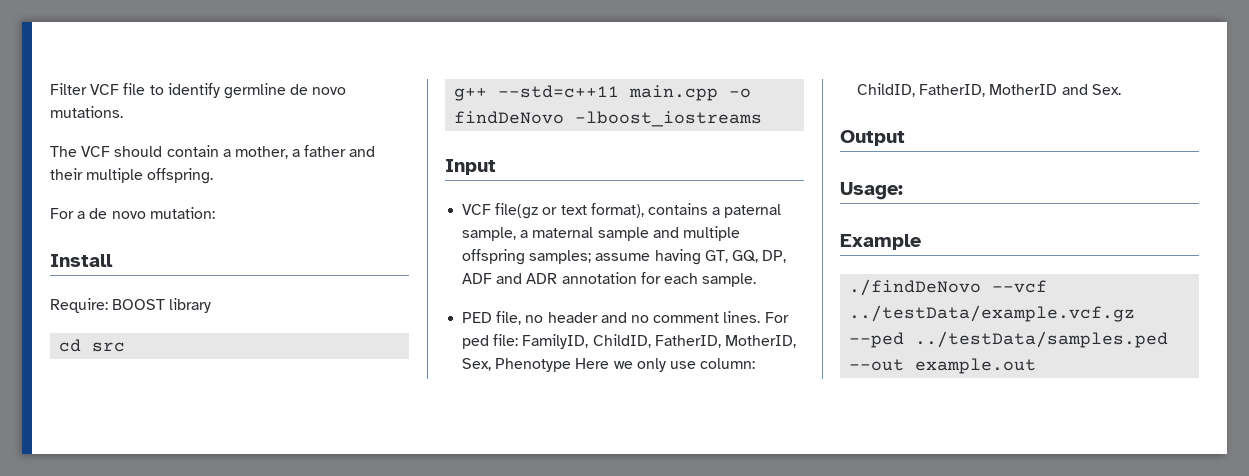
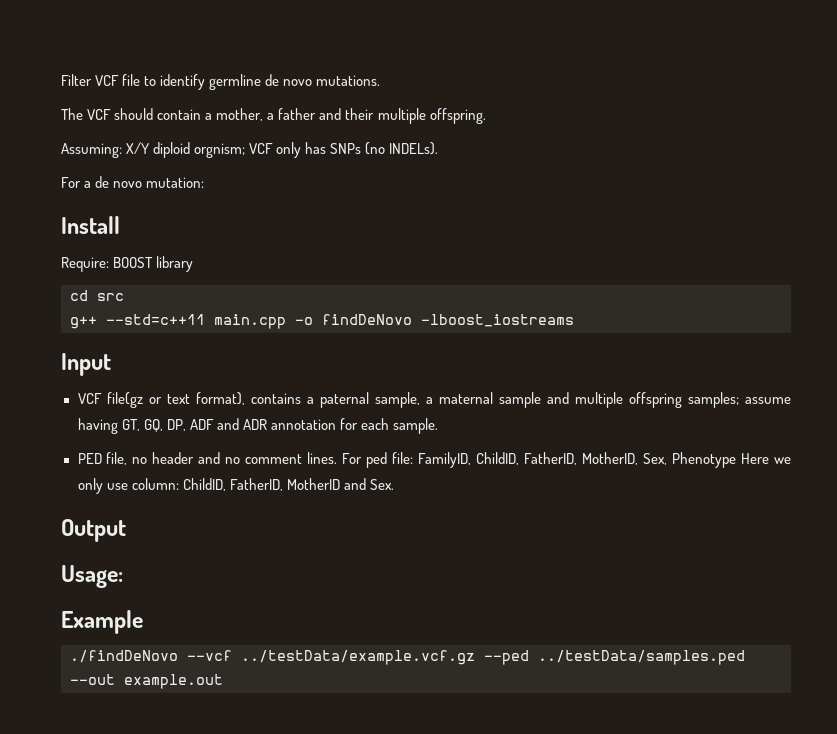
(214, 176) none -> [61,142,439,158] // Assuming: X/Y diploid orgnism; VCF only has SNPs (no INDELs).

